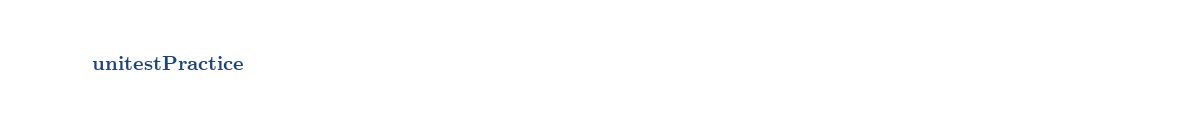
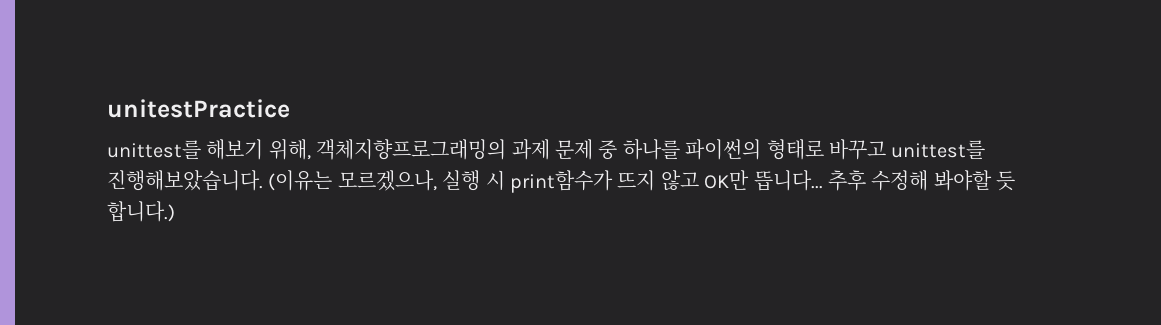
(244, 63) none -> [107,139,986,160] [107,170,1016,193] [107,201,175,222] // unittest를 해보기 위해, 객체지향프로그래밍의 과제 문제 중 하나를 파이썬의 형태로 바꾸고 unittest를 진행해보았습니다. (이유는 모르겠으나, 실행 시 print함수가 뜨지 않고 OK만 뜹니다... 추후 수정해 봐야할 듯 합니다.)

